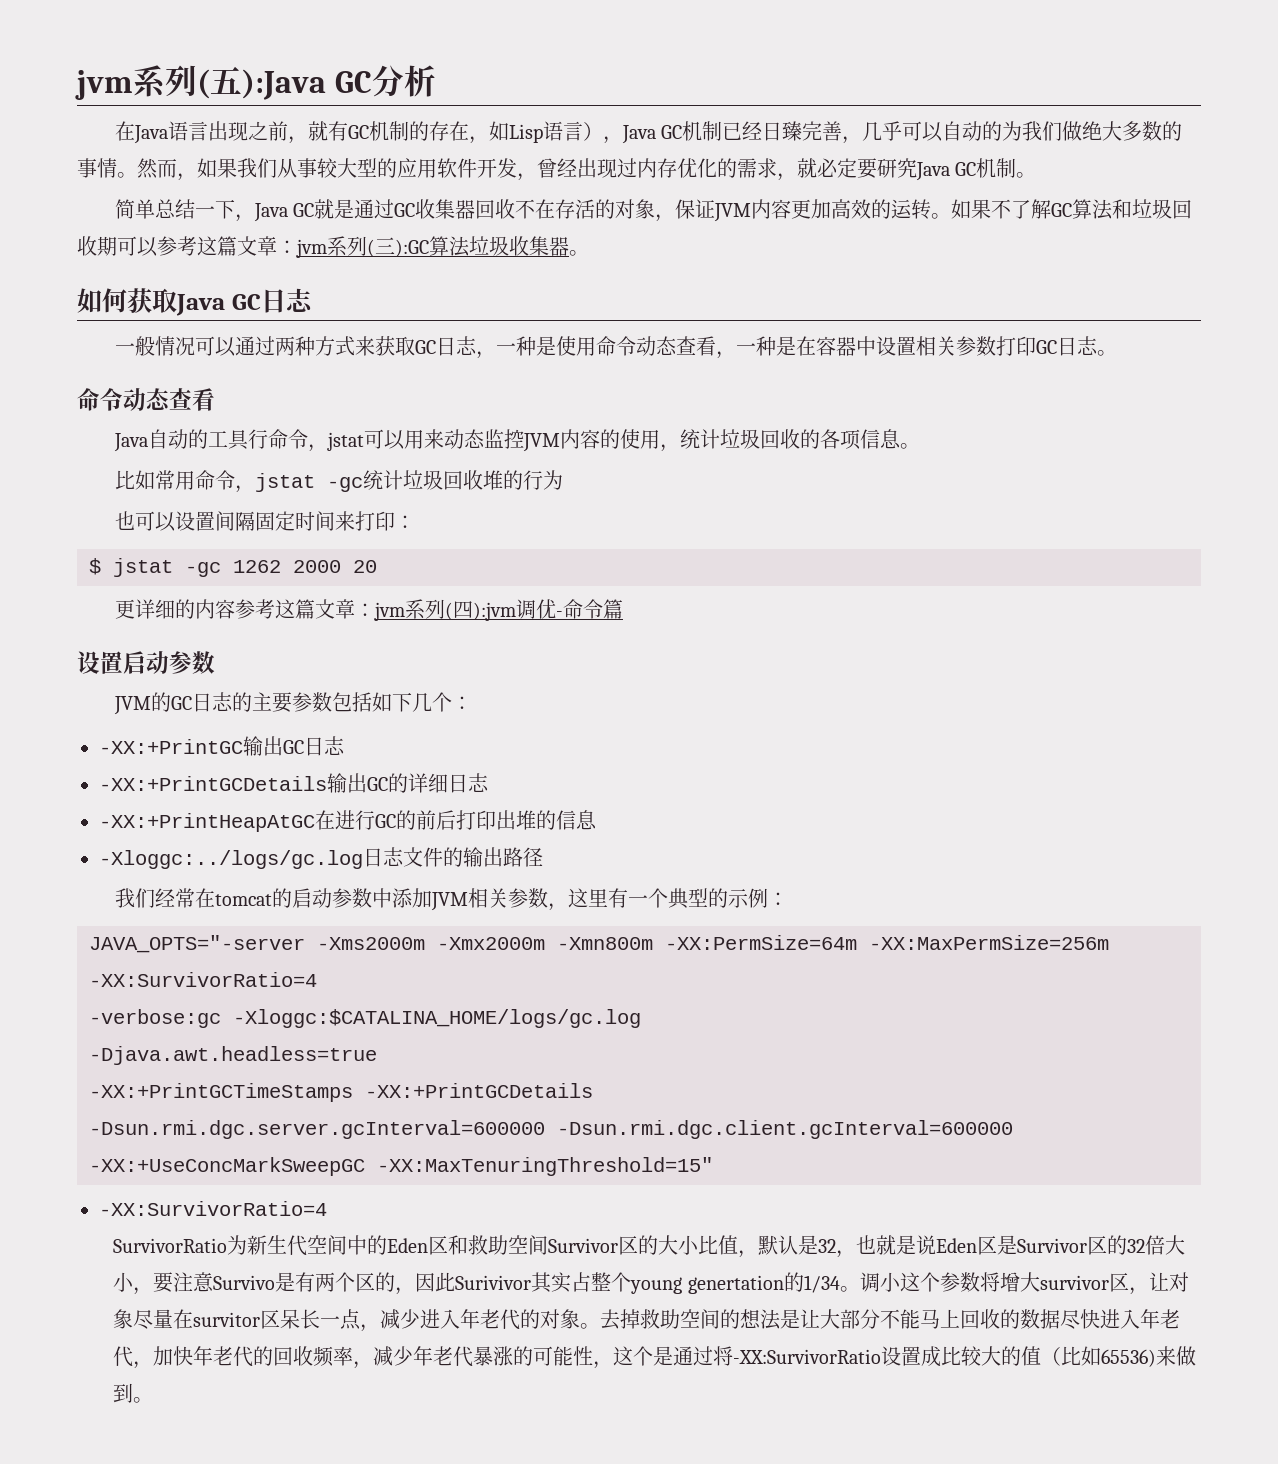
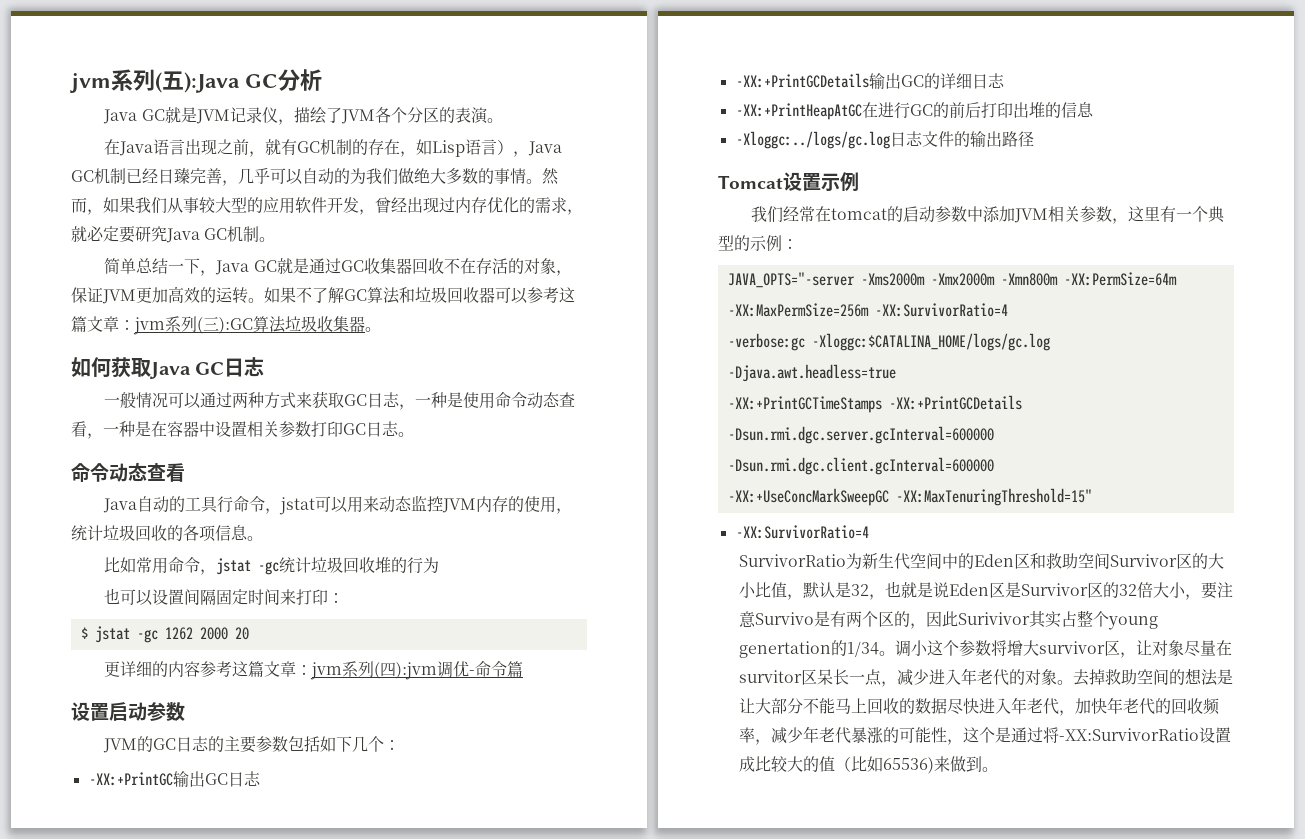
(436, 81) none -> [103,107,503,125] // Java GC就是JVM记录仪，描绘了JVM各个分区的表演。
[750,199,791,219] 内容 -> (136, 296) none
[97,236,117,256] 期 -> [479,287,495,303] 器
[579,429,600,449] 容 -> [492,496,509,512] 存
(543, 857) none -> [718,172,859,191] // Tomcat设置示例

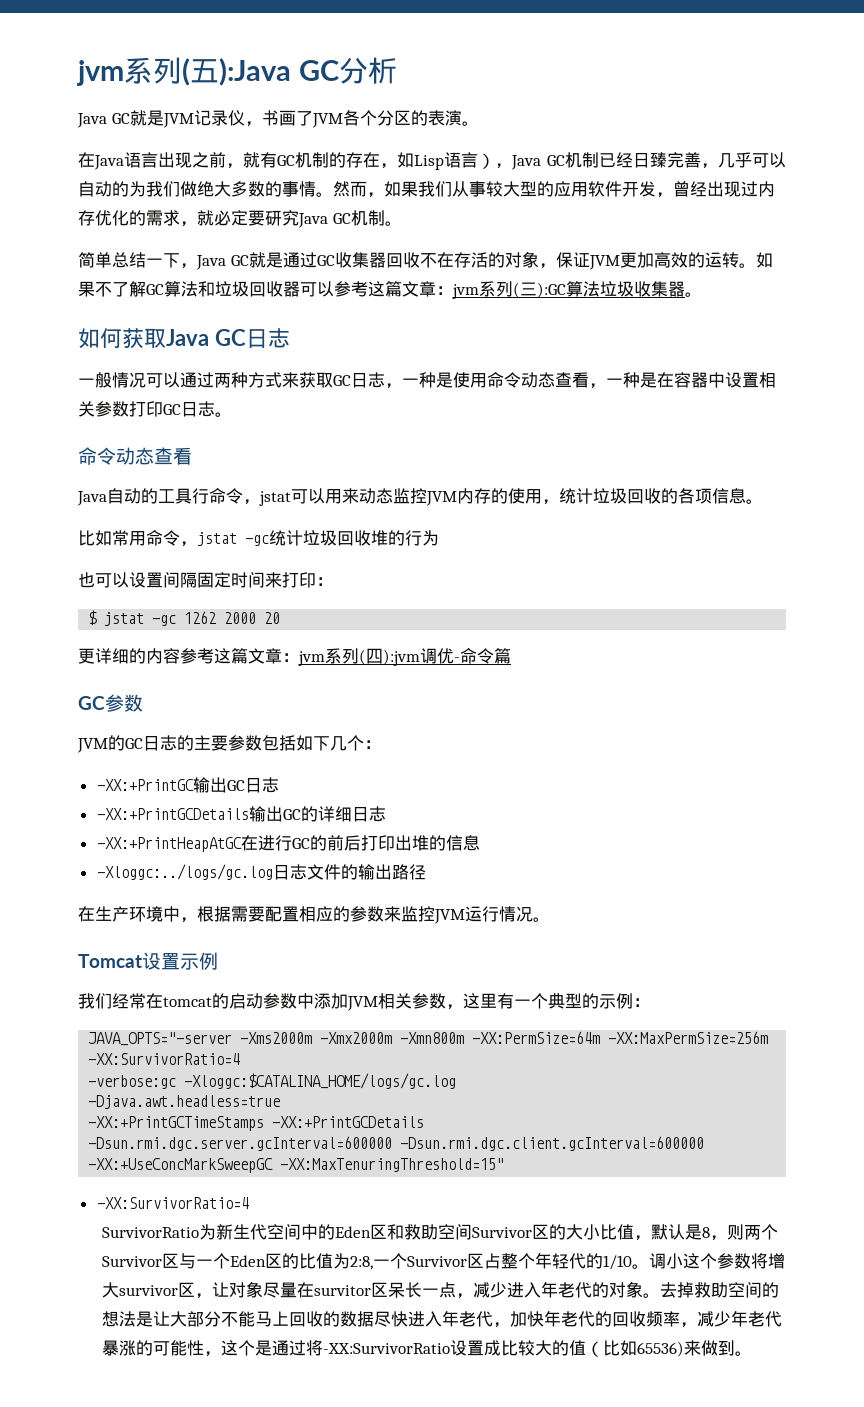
[293,107,326,124] 描绘 -> [261,110,296,126] 书画
[71,702,147,721] 设置启动 -> [78,696,105,710] GC
(1034, 139) none -> [78,906,550,924] // 在生产环境中，根据需要配置相应的参数来监控JVM运行情况。
[850,581,1233,600] [738,610,1158,630] [738,640,879,658] 32，也就是说Eden区是Survivor区的32倍大小，要注意Survivo是有两个区的，因此Surivivor其实占整个young genertation的1/34 -> [702,1224,779,1241] [102,1252,633,1270] 8，则两个Survivor区与一个Eden区的比值为2:8,一个Survivor区占整个年轻代的1/10

